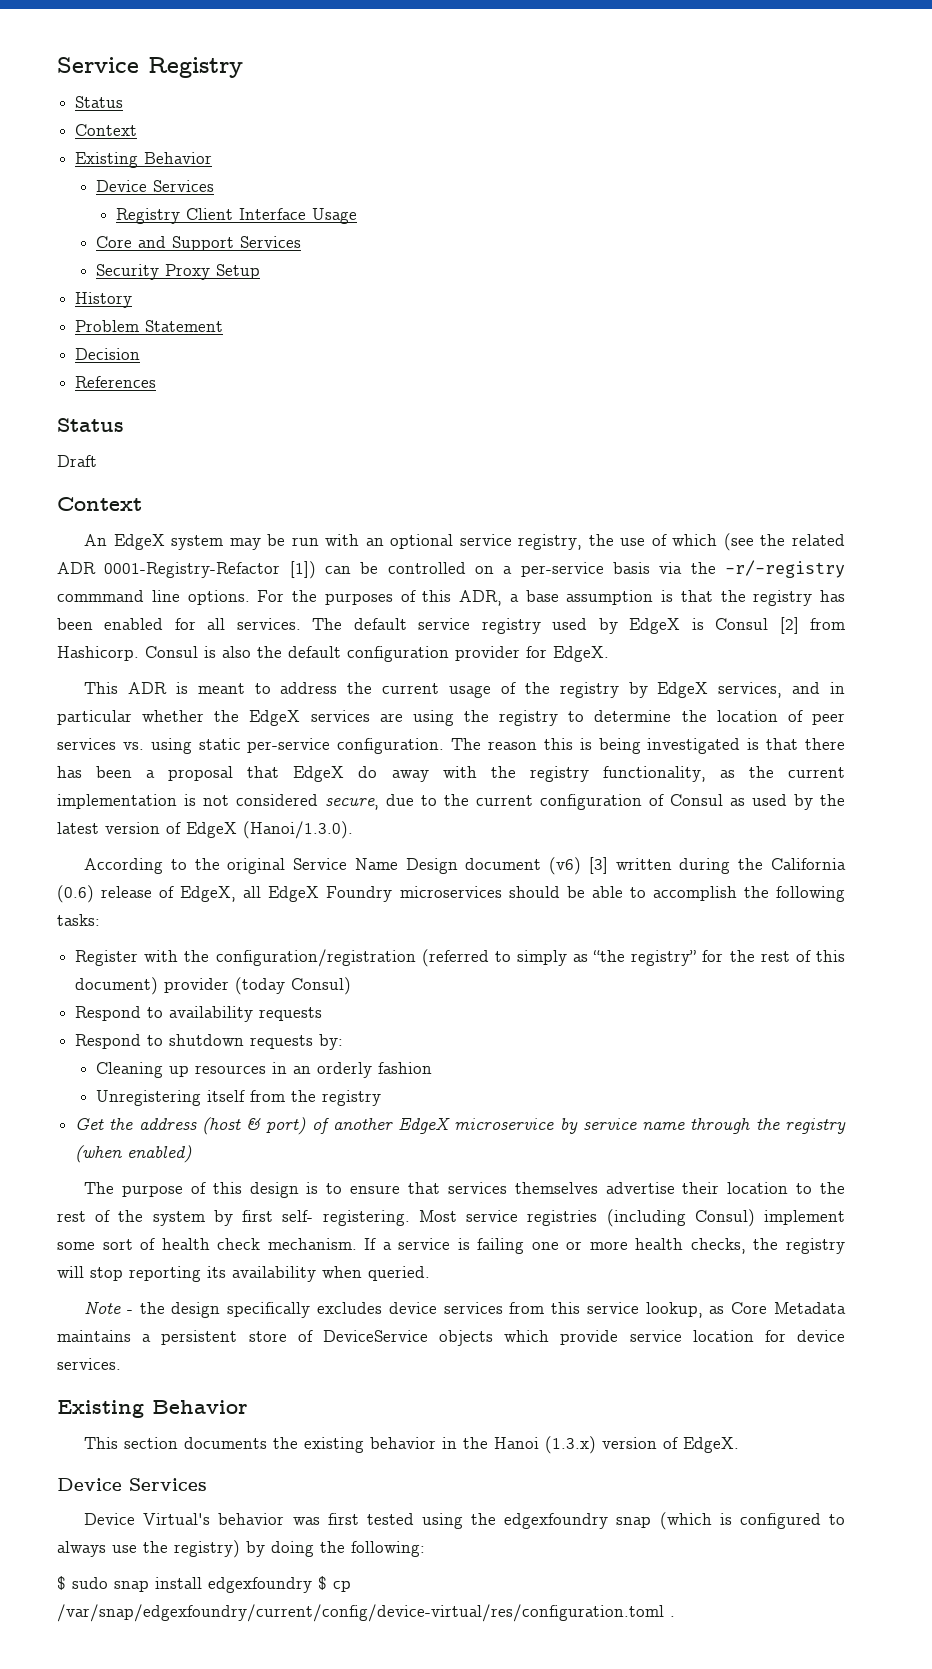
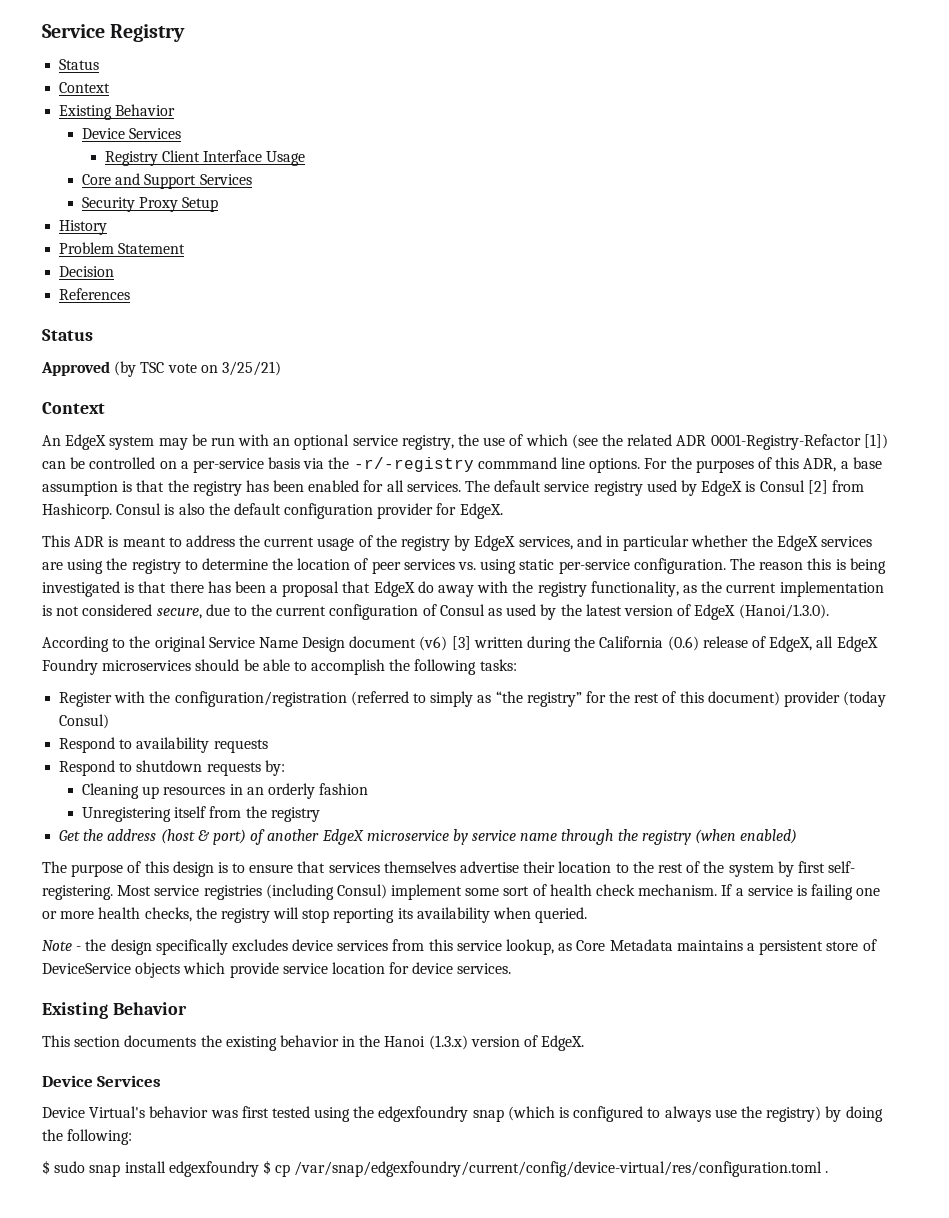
[57,455,97,467] Draft -> [41,361,281,377] Approved (by TSC vote on 3/25/21)

